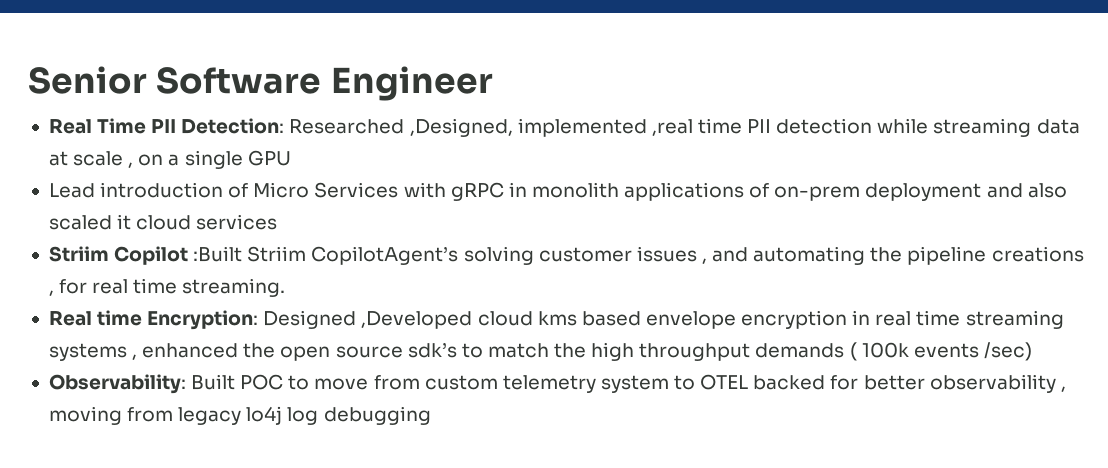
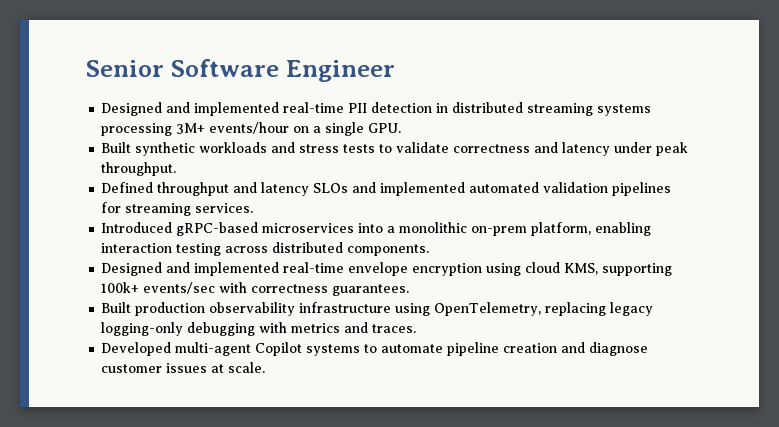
[48,118,1080,137] [48,150,291,169] [48,182,1067,201] [48,214,278,230] [48,246,1084,265] [48,278,286,297] [48,310,1064,330] [48,342,1032,361] [48,374,1066,394] [48,406,431,425] Real Time PII Detection: Researched ,Designed, implemented ,real time PII detection while streaming data at scale , on a single GPU // Lead introduction of Micro Services with gRPC in monolith applications of on-prem deployment and also scaled it cloud services // Striim Copilot :Built Striim CopilotAgent’s solving customer issues , and automating the pipeline creations , for real time streaming. // Real time Encryption: Designed ,Developed cloud kms based envelope encryption in real time streaming systems , enhanced the open source sdk’s to match the high throughput demands ( 100k events /sec) // Observability: Built POC to move from custom telemetry system to OTEL backed for better observability , moving from legacy lo4j log debugging -> [101,102,652,116] [101,122,402,136] [101,142,689,156] [101,162,177,176] [101,182,672,196] [101,202,254,216] [101,222,652,236] [101,242,430,256] [101,262,673,276] [101,282,410,296] [101,302,654,316] [101,322,417,336] [101,342,649,356] [101,362,266,373] Designed and implemented real-time PII detection in distributed streaming systems processing 3M+ events/hour on a single GPU. // Built synthetic workloads and stress tests to validate correctness and latency under peak throughput. // Defined throughput and latency SLOs and implemented automated validation pipelines for streaming services. // Introduced gRPC-based microservices into a monolithic on-prem platform, enabling interaction testing across distributed components. // Designed and implemented real-time envelope encryption using cloud KMS, supporting 100k+ events/sec with correctness guarantees. // Built production observability infrastructure using OpenTelemetry, replacing legacy logging-only debugging with metrics and traces. // Developed multi-agent Copilot systems to automate pipeline creation and diagnose customer issues at scale.

